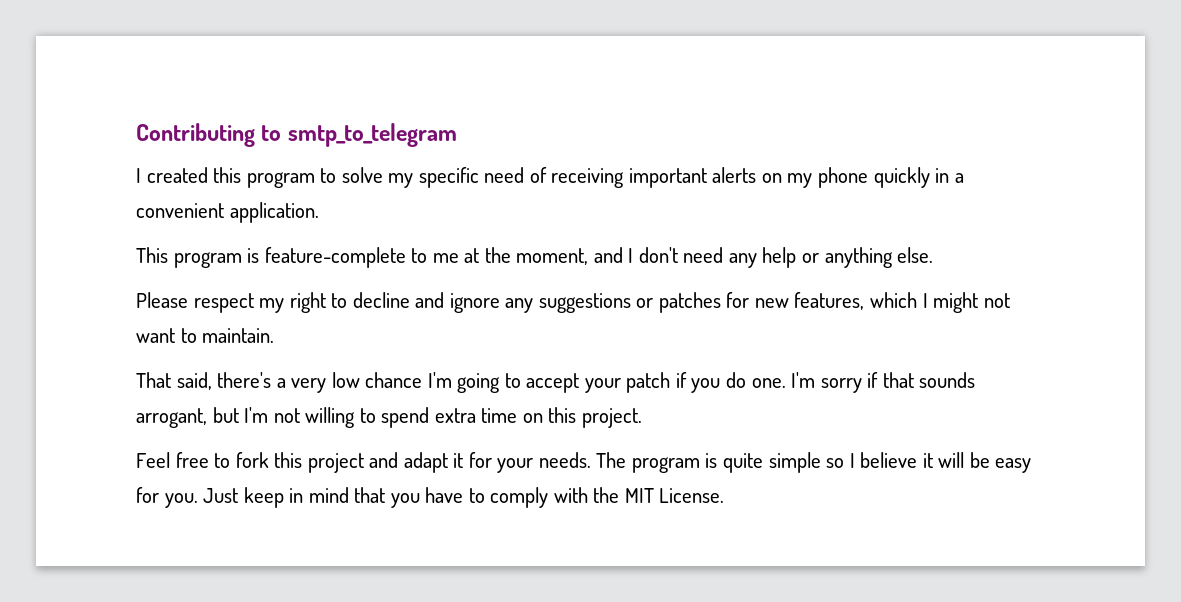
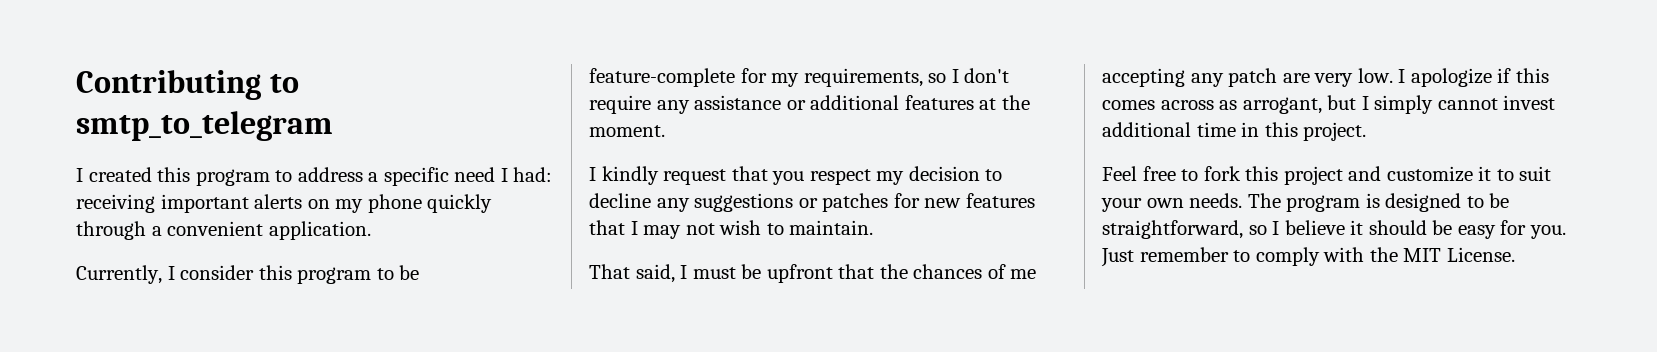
[341,167,547,188] solve my specific need of -> [297,167,553,186] address a specific need I had:
[935,168,950,183] in -> [76,221,146,240] through
[136,247,934,268] [136,292,188,308] This program is feature-complete to me at the moment, and I don't need any help or anything else. // Please -> [76,265,420,284] [589,68,1010,87] [589,95,1030,114] [589,125,665,137] [589,166,805,185] Currently, I consider this program to be feature-complete for my requirements, so I don't require any assistance or additional features at the moment. // I kindly request that you
[289,292,326,313] right -> [908,166,980,181] decision
[415,292,500,313] and ignore -> (651, 200) none
[794,292,1010,313] [136,328,275,343] [136,372,976,393] [136,407,543,428] features, which I might not want to maintain. // That said, there's a very low chance I'm going to accept your patch if you do one. I'm sorry if that sounds arrogant, but I'm not willing to spend extra time on -> [965,193,1035,208] [589,220,874,239] [589,264,1037,283] [1102,68,1549,87] [1102,95,1556,114] [1102,122,1260,137] features that I may not wish to maintain. // That said, I must be upfront that the chances of me accepting any patch are very low. I apologize if this comes across as arrogant, but I simply cannot invest additional time in
[403,452,821,473] adapt it for your needs. The program is quite simple -> [1386,166,1552,182] [1101,193,1510,212] [1102,220,1243,239] customize it to suit your own needs. The program is designed to be straightforward,
[938,452,965,468] will -> [1368,220,1427,235] should
[243,487,464,508] keep in mind that you have -> [1139,247,1229,262] remember

